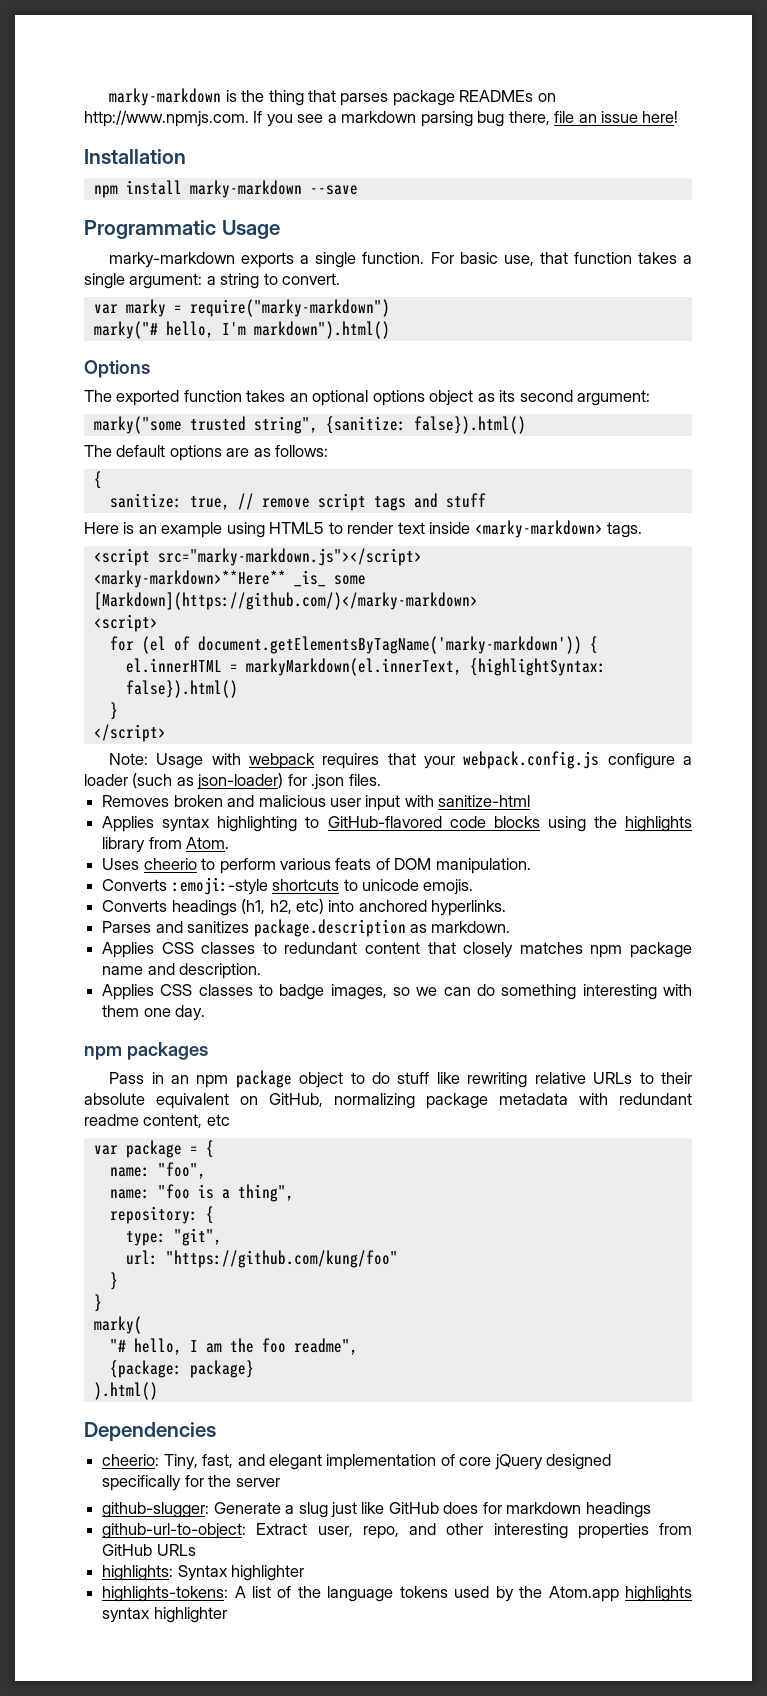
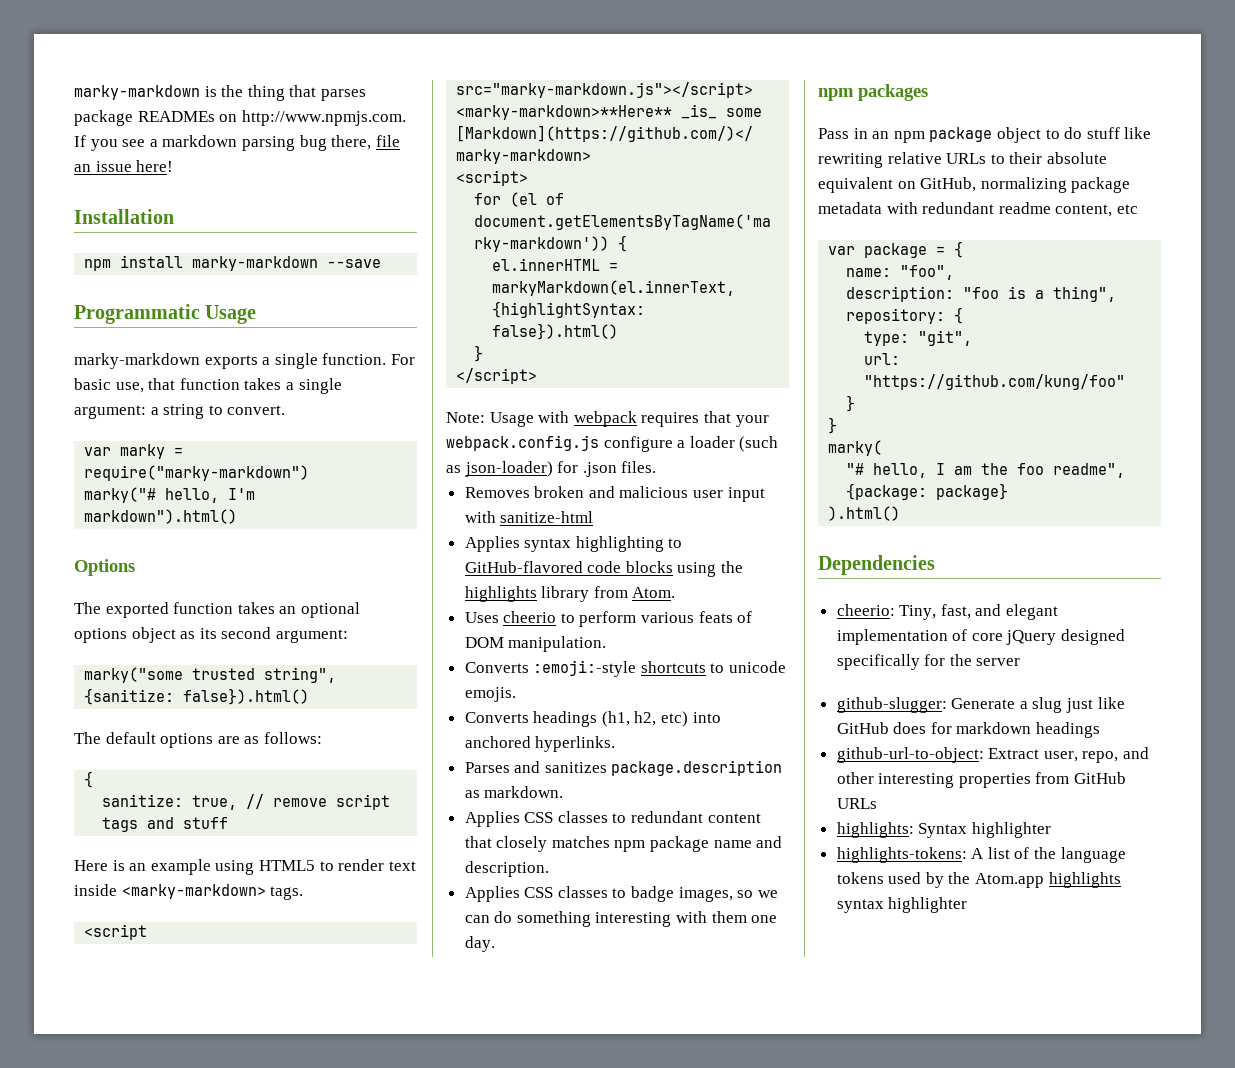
[109,1189,150,1199] name: -> [846,286,955,302] description:

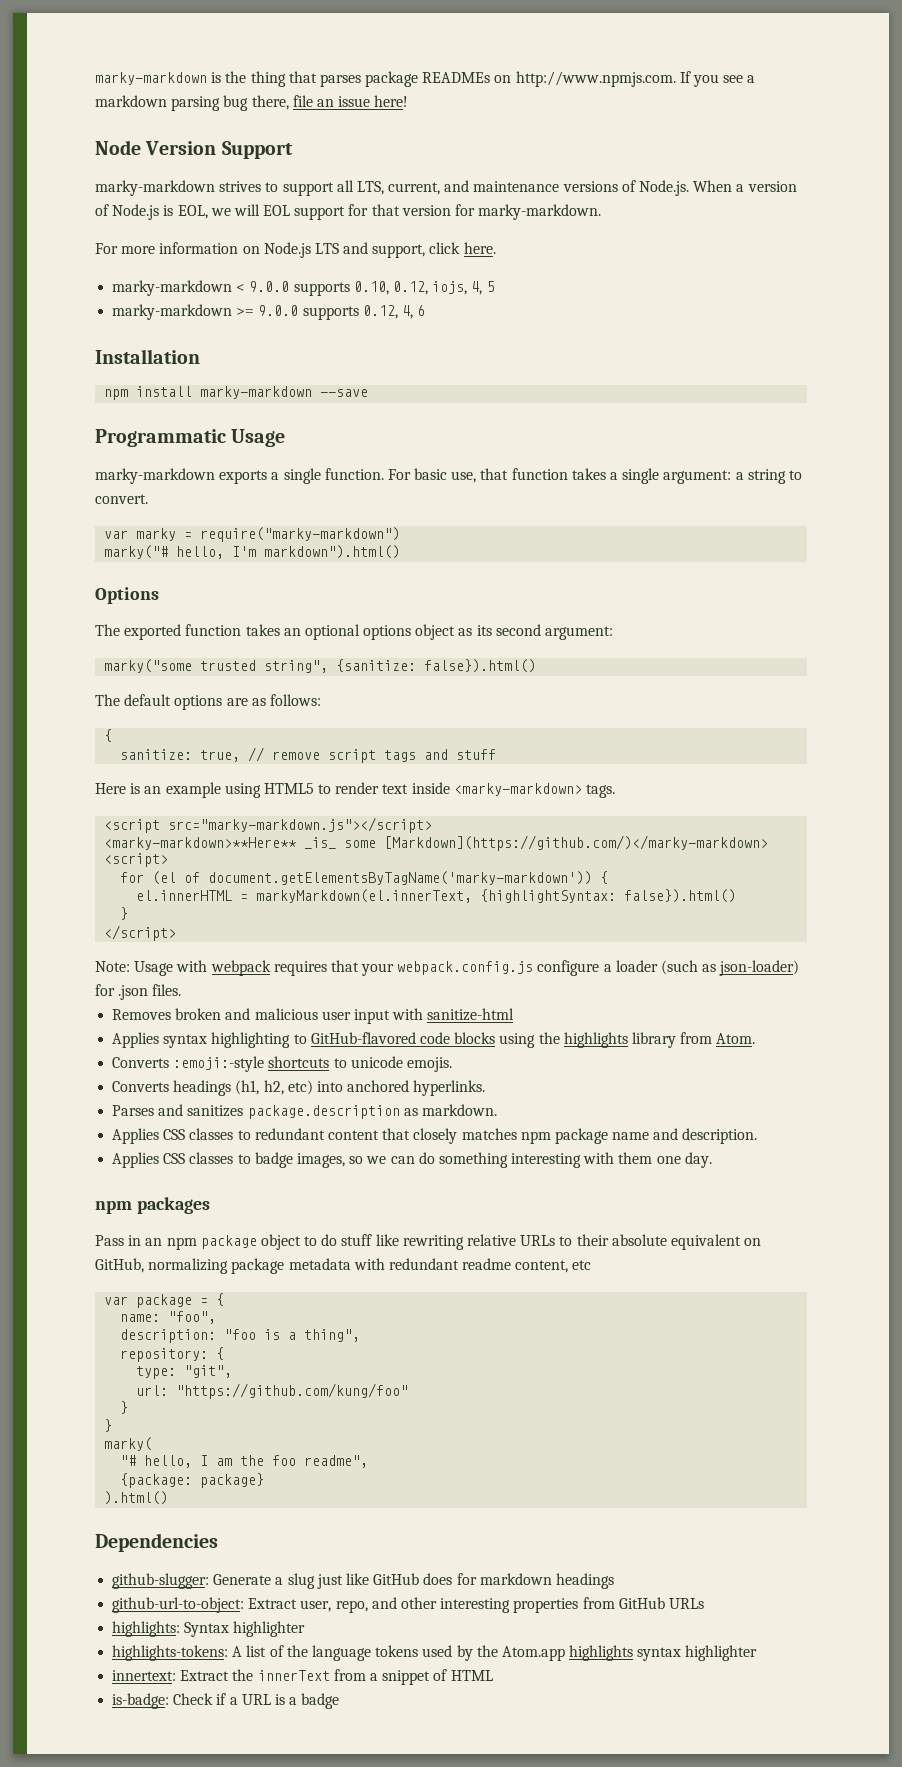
(174, 166) none -> [95,140,293,159] [95,180,797,196] [95,204,602,220] [95,242,496,258] [112,280,495,296] [112,304,426,320] // Node Version Support // marky-markdown strives to support all LTS, current, and maintenance versions of Node.js. When a version of Node.js is EOL, we will EOL support for that version for marky-markdown. // For more information on Node.js LTS and support, click here. // marky-markdown < 9.0.0 supports 0.10, 0.12, iojs, 4, 5 // marky-markdown >= 9.0.0 supports 0.12, 4, 6
[464,611,753,627] [464,636,607,652] // Uses cheerio to perform various feats of DOM manipulation. -> (756, 1038) none
[836,604,1059,620] [836,629,1126,645] [836,654,1021,670] // cheerio: Tiny, fast, and elegant implementation of core jQuery designed specifically for the server -> (218, 1542) none
(968, 905) none -> [112,1669,493,1685] [112,1693,340,1709] // innertext: Extract the innerText from a snippet of HTML // is-badge: Check if a URL is a badge

